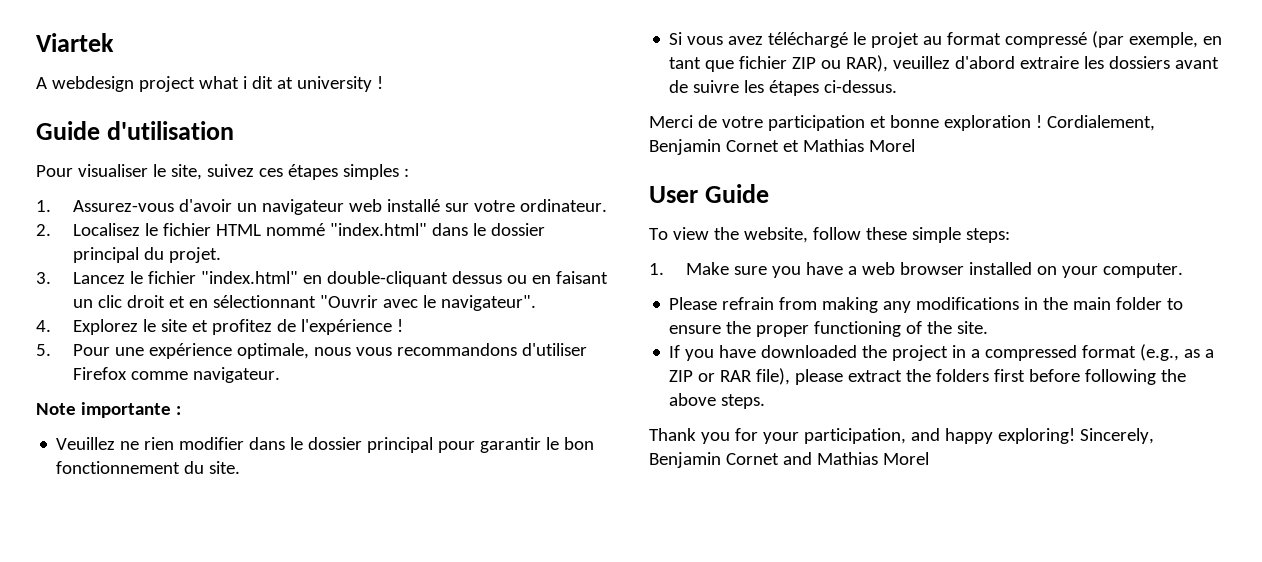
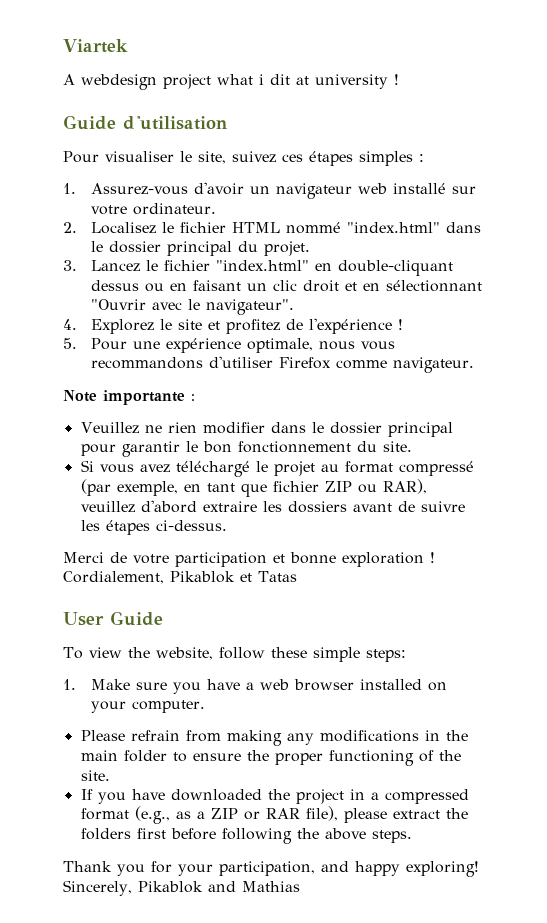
[649,139,915,155] Benjamin Cornet et Mathias Morel -> [170,571,297,583] Pikablok et Tatas
[649,452,779,468] Benjamin Cornet -> [137,881,203,893] Pikablok
[882,452,929,465] Morel -> (300, 886) none

